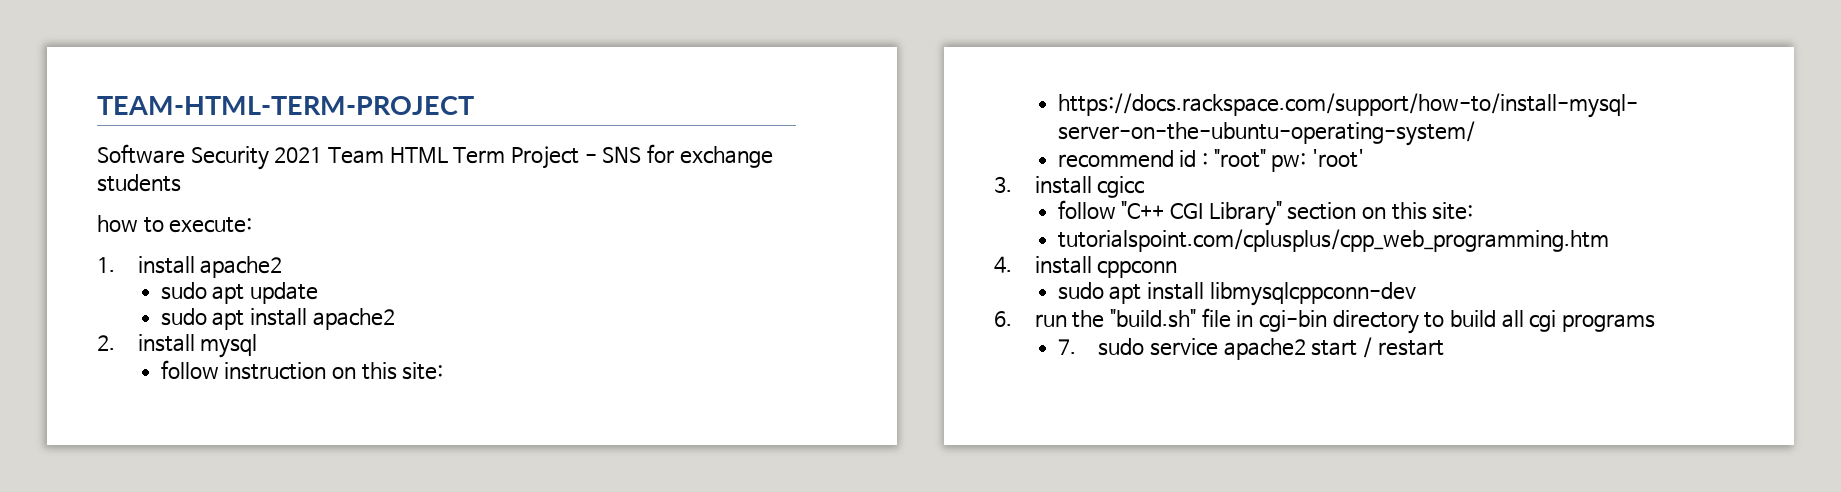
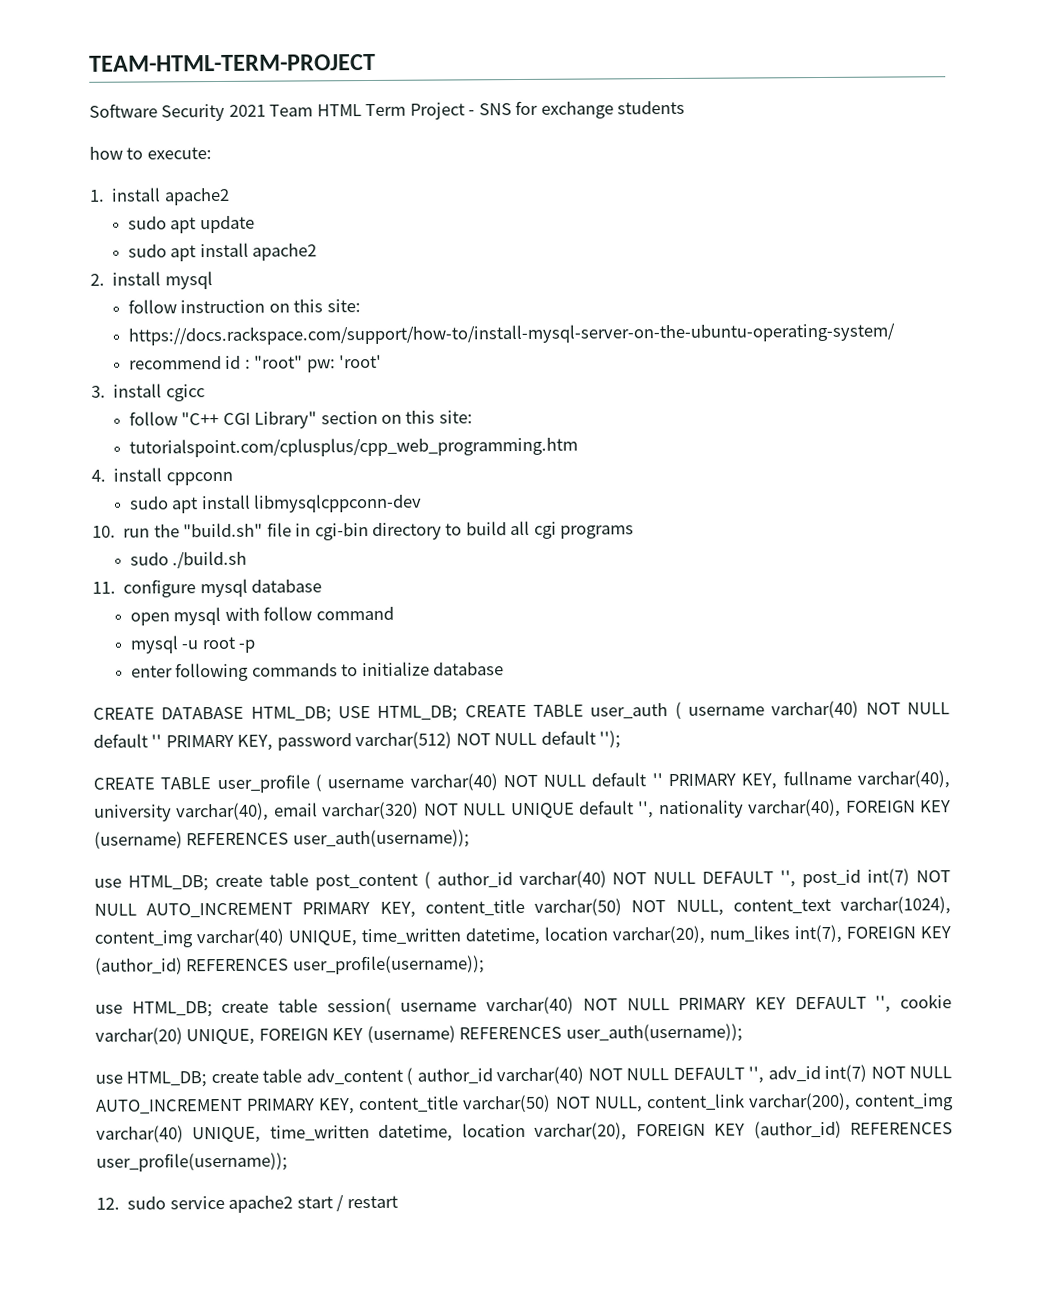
[994,311,1012,327] 6. -> [92,525,116,538] 10.
[1057,339,1076,355] 7. -> [129,550,248,569] [92,578,323,598] [129,606,394,626] [129,635,257,654] [130,661,504,682] [93,700,951,723] [93,730,622,751] [93,770,950,794] [94,798,951,822] [94,829,470,849] [94,868,952,892] [94,896,951,918] [94,924,951,948] [95,955,485,975] [95,994,953,1018] [95,1023,743,1046] [95,1064,953,1088] [95,1092,954,1115] [96,1120,954,1144] [96,1152,288,1172] [96,1197,120,1210] sudo ./build.sh // 11. configure mysql database // open mysql with follow command // mysql -u root -p // enter following commands to initialize database // CREATE DATABASE HTML_DB; USE HTML_DB; CREATE TABLE user_auth ( username varchar(40) NOT NULL default '' PRIMARY KEY, password varchar(512) NOT NULL default ''); // CREATE TABLE user_profile ( username varchar(40) NOT NULL default '' PRIMARY KEY, fullname varchar(40), university varchar(40), email varchar(320) NOT NULL UNIQUE default '', nationality varchar(40), FOREIGN KEY (username) REFERENCES user_auth(username)); // use HTML_DB; create table post_content ( author_id varchar(40) NOT NULL DEFAULT '', post_id int(7) NOT NULL AUTO_INCREMENT PRIMARY KEY, content_title varchar(50) NOT NULL, content_text varchar(1024), content_img varchar(40) UNIQUE, time_written datetime, location varchar(20), num_likes int(7), FOREIGN KEY (author_id) REFERENCES user_profile(username)); // use HTML_DB; create table session( username varchar(40) NOT NULL PRIMARY KEY DEFAULT '', cookie varchar(20) UNIQUE, FOREIGN KEY (username) REFERENCES user_auth(username)); // use HTML_DB; create table adv_content ( author_id varchar(40) NOT NULL DEFAULT '', adv_id int(7) NOT NULL AUTO_INCREMENT PRIMARY KEY, content_title varchar(50) NOT NULL, content_link varchar(200), content_img varchar(40) UNIQUE, time_written datetime, location varchar(20), FOREIGN KEY (author_id) REFERENCES user_profile(username)); // 12.

